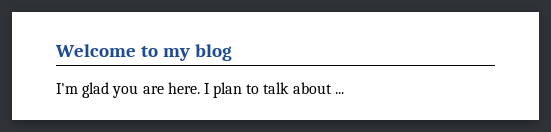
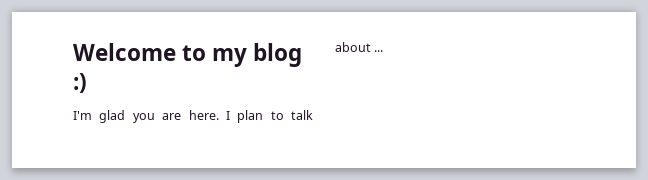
(233, 52) none -> [73,73,87,93] :)

